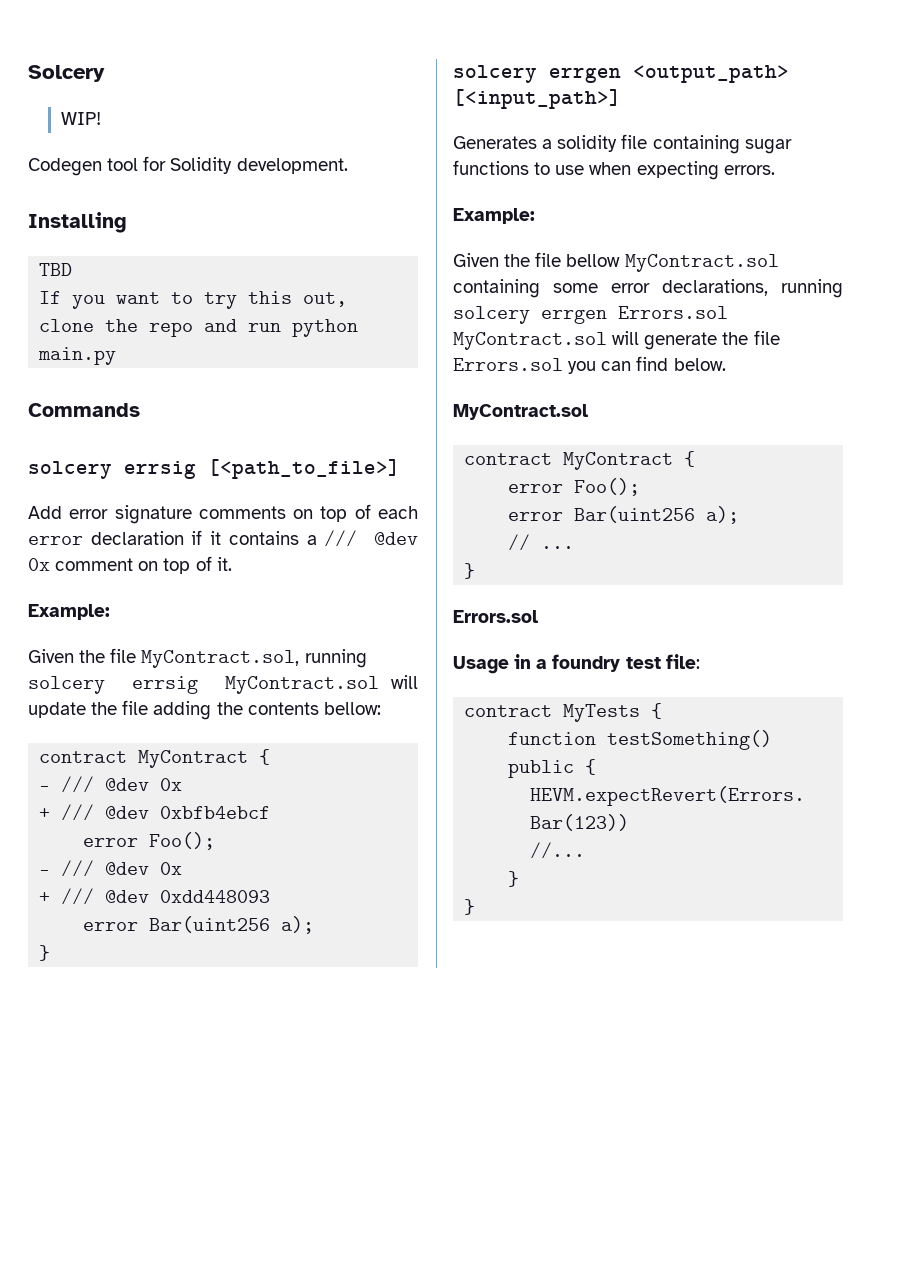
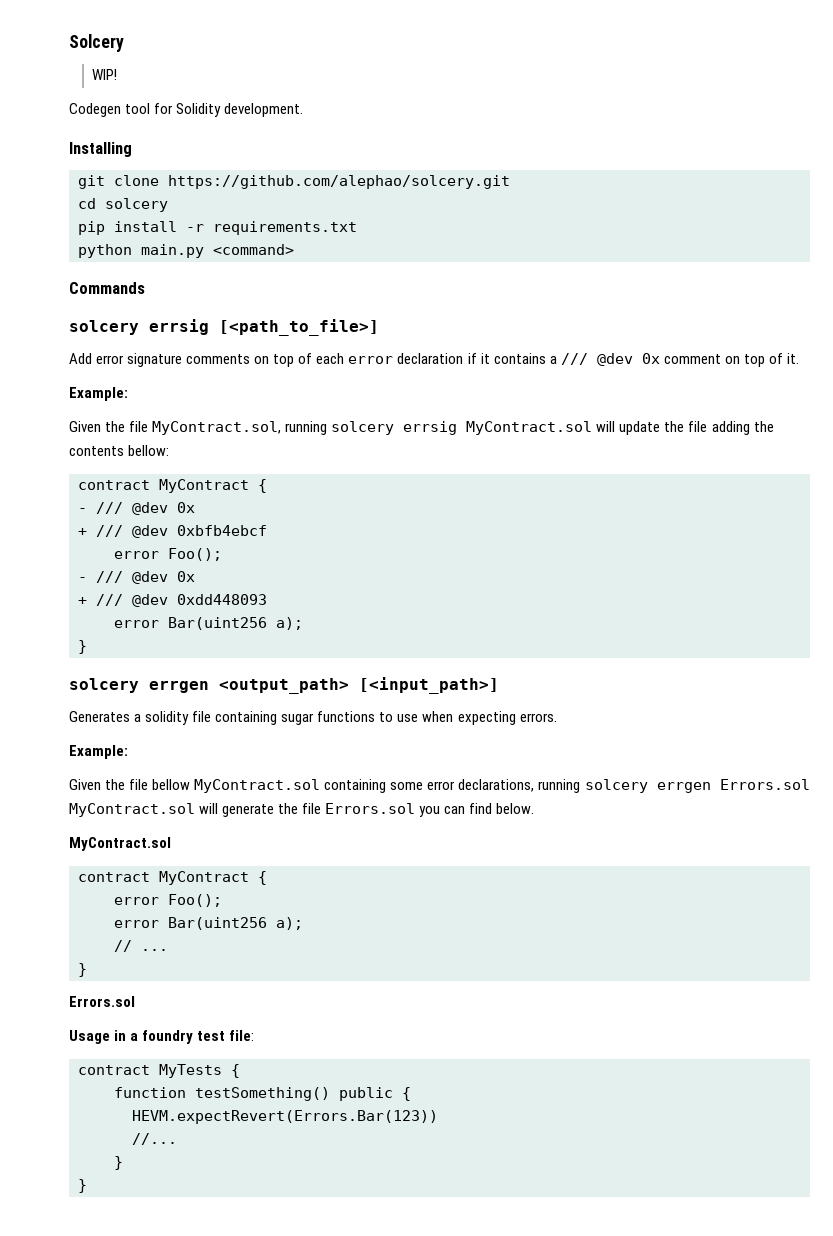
[39,263,73,276] [39,291,348,309] [39,319,282,337] TBD // If you want to try this out, clone the repo and run -> [78,175,510,189] [78,198,168,212] [78,221,357,235] git clone https://github.com/alephao/solcery.git // cd solcery // pip install -r requirements.txt //
(117, 356) none -> [213,244,294,255] <command>

